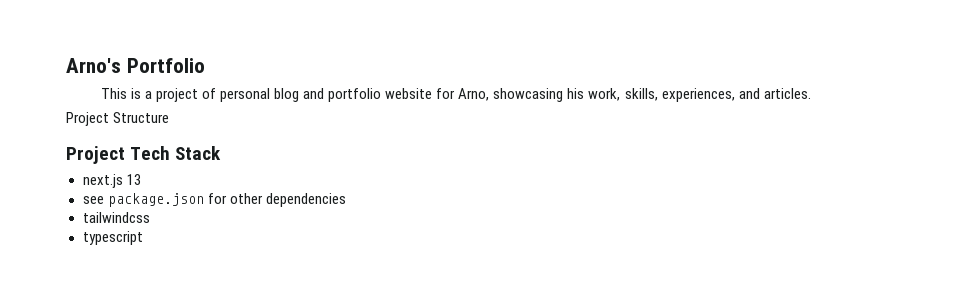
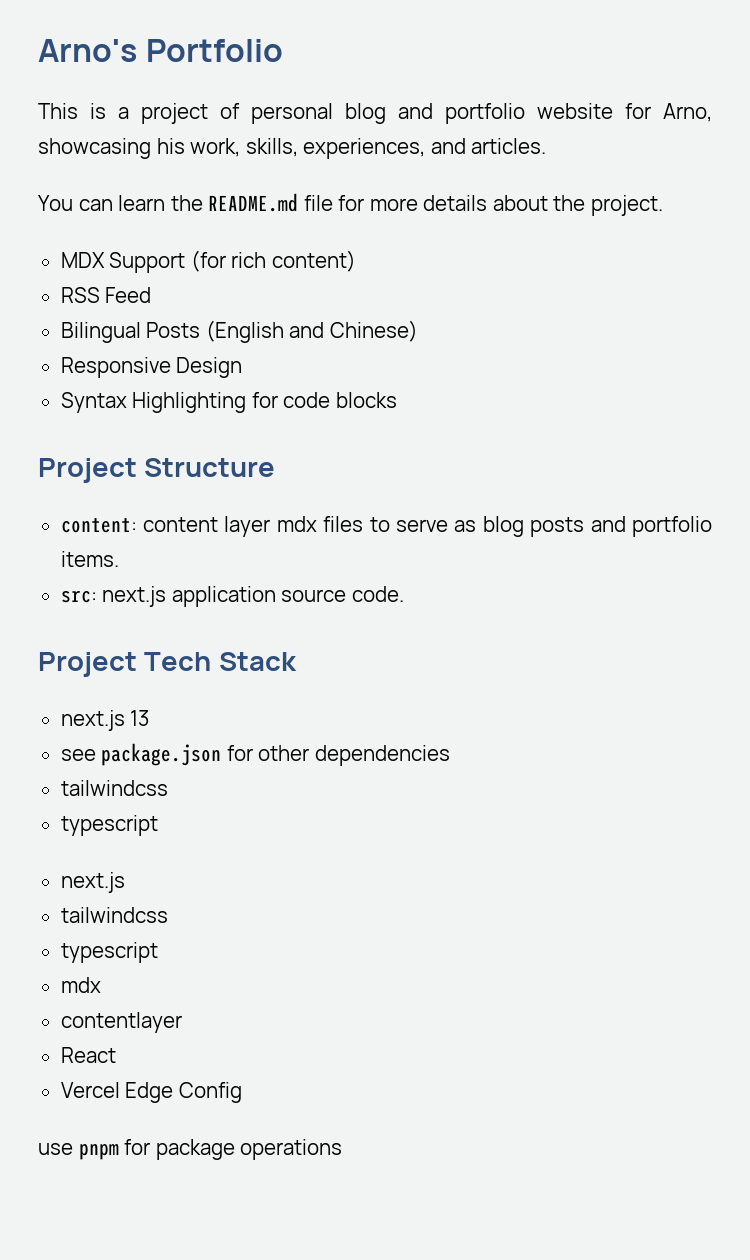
[66,112,170,126] Project Structure -> [38,193,663,216] [60,250,356,273] [60,287,152,303] [60,320,418,343] [60,357,243,378] [60,392,397,413] [38,458,276,483] [60,516,713,537] [60,551,119,567] [60,586,404,607] You can learn the README.md file for more details about the project. // MDX Support (for rich content) // RSS Feed // Bilingual Posts (English and Chinese) // Responsive Design // Syntax Highlighting for code blocks // Project Structure // content: content layer mdx files to serve as blog posts and portfolio items. // src: next.js application source code.
(143, 238) none -> [60,872,125,893] [60,907,168,923] [60,942,158,963] [60,977,101,993] [60,1012,182,1033] [60,1047,116,1063] [60,1082,242,1103] [38,1139,343,1160] // next.js // tailwindcss // typescript // mdx // contentlayer // React // Vercel Edge Config // use pnpm for package operations

